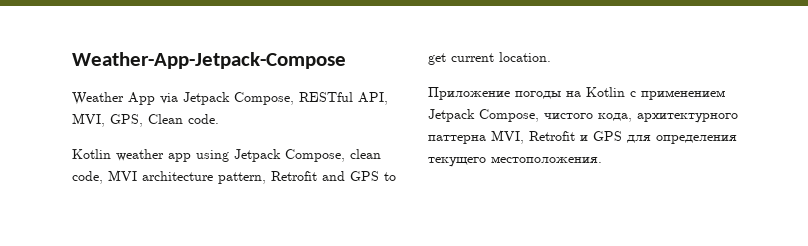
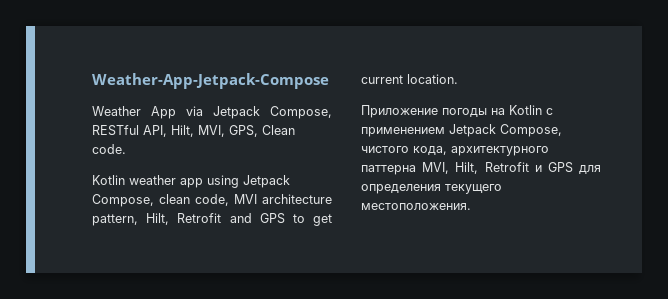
(388, 98) none -> [171,125,194,137] Hilt,
(266, 178) none -> [146,213,170,225] Hilt,
(524, 137) none -> [455,162,479,174] Hilt,

